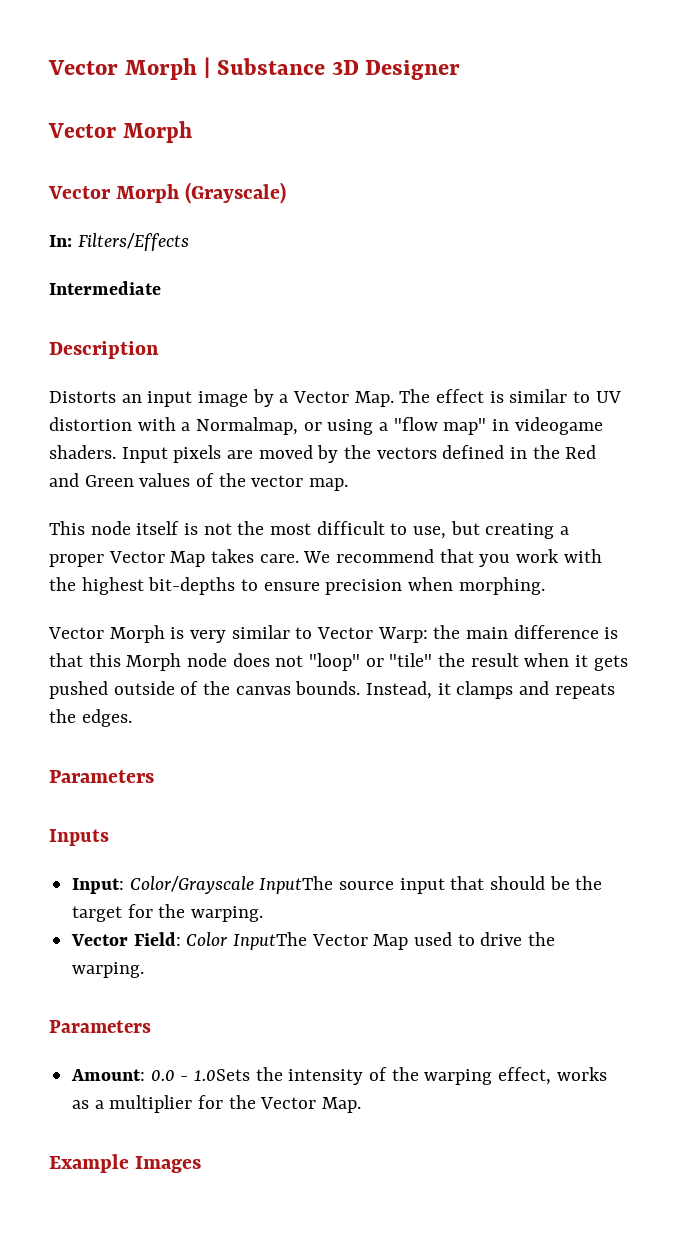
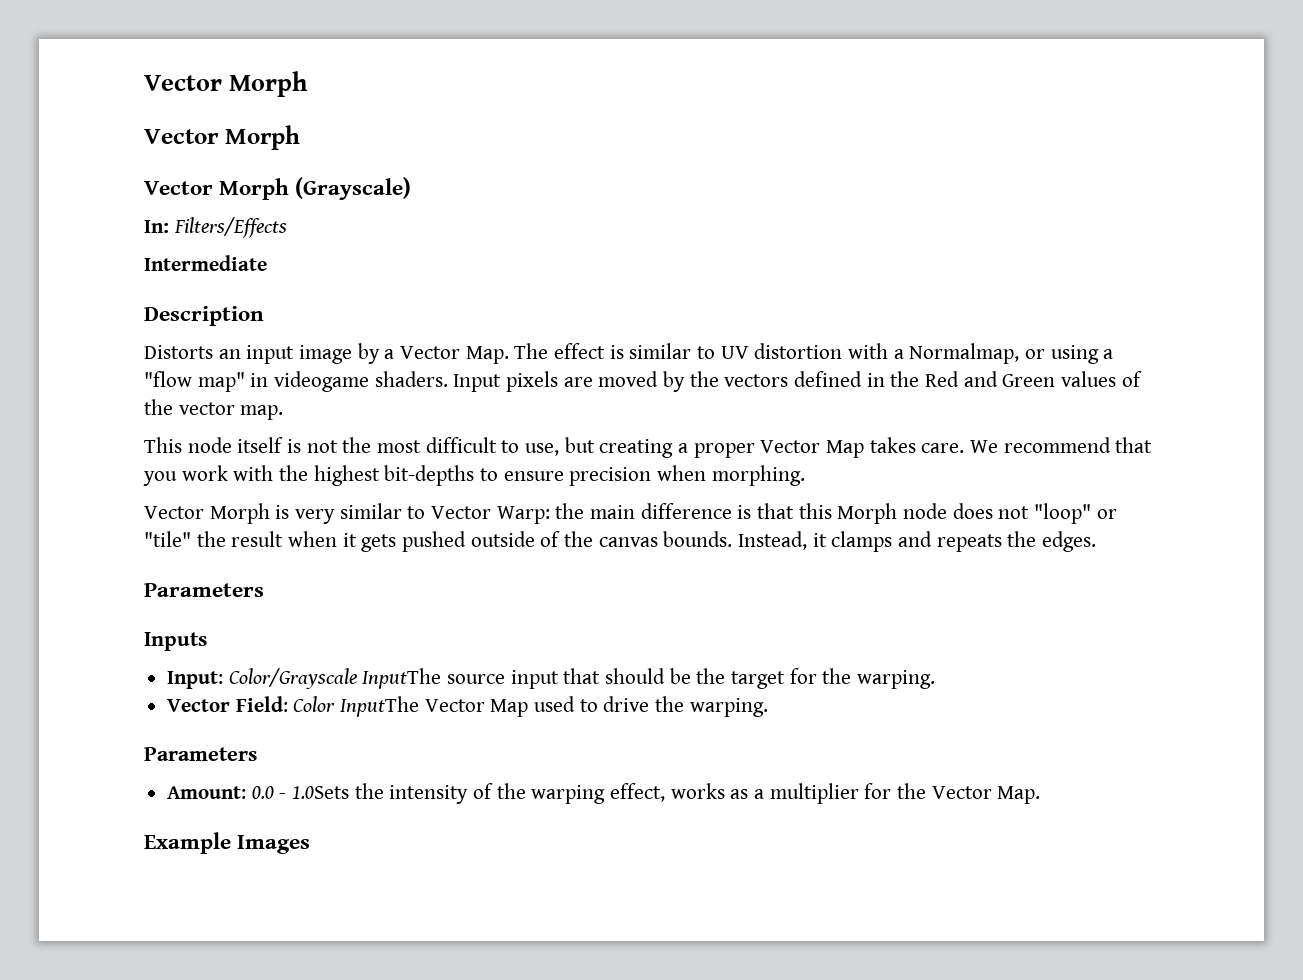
[48,57,461,80] Vector Morph | Substance 3D Designer -> [144,71,308,97] Vector Morph

